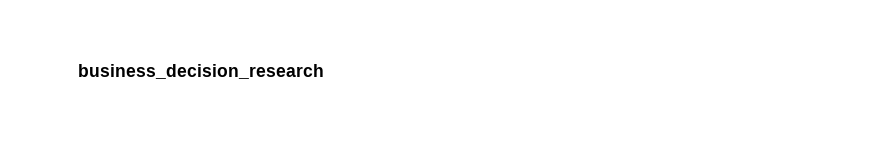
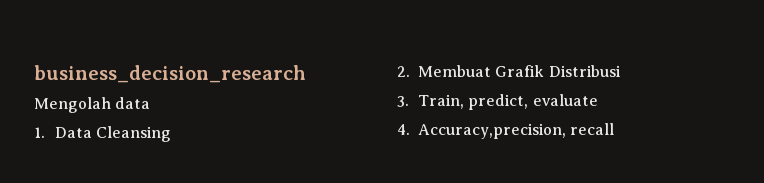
(324, 71) none -> [34,97,151,113] [34,126,172,142] [397,65,621,77] [397,94,598,110] [397,123,615,139] // Mengolah data // 1. Data Cleansing // 2. Membuat Grafik Distribusi // 3. Train, predict, evaluate // 4. Accuracy,precision, recall

